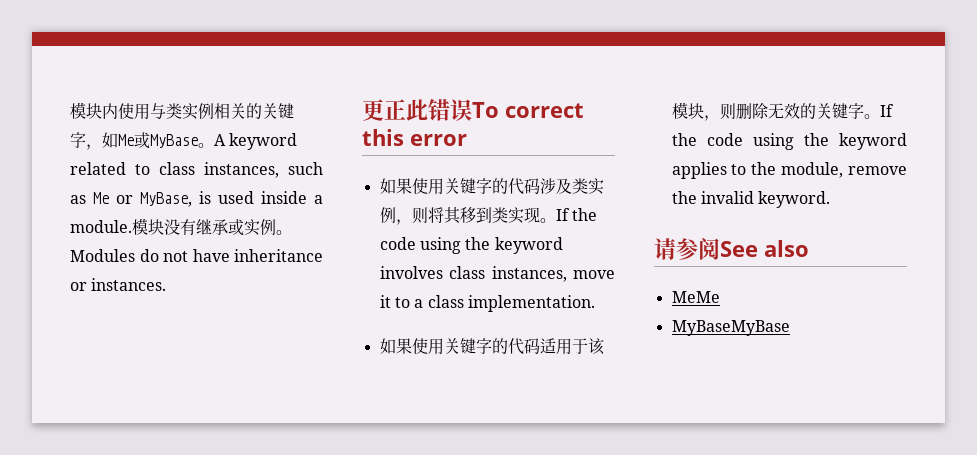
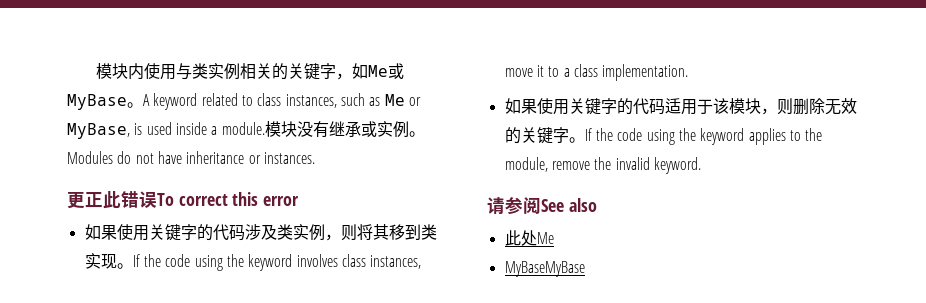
[671,291,720,303] MeMe -> [504,230,554,246] 此处Me

